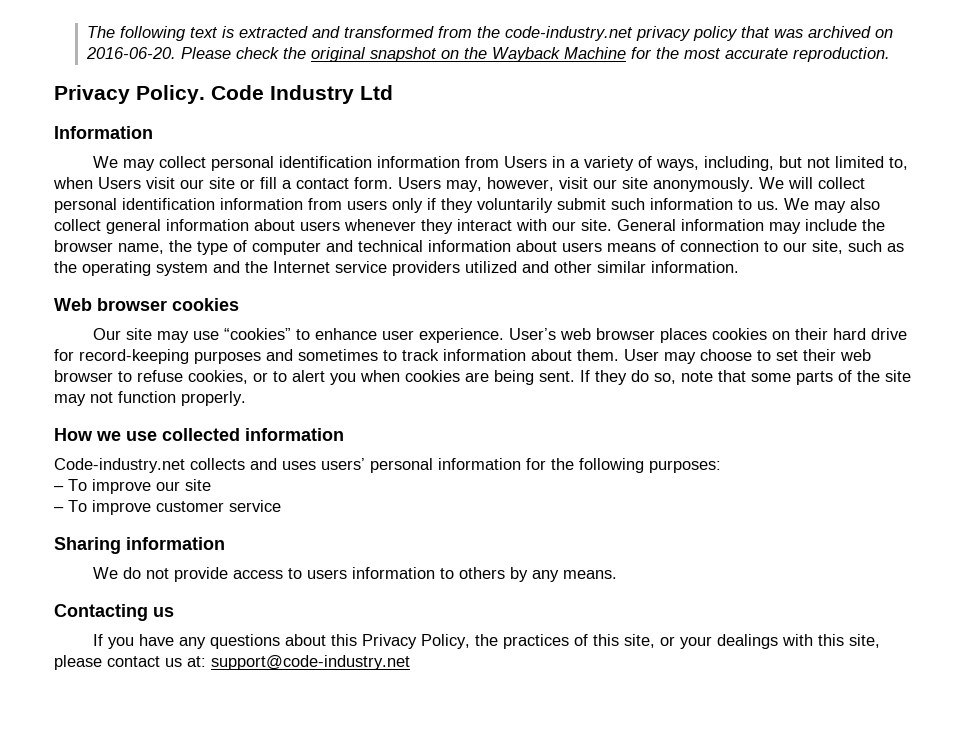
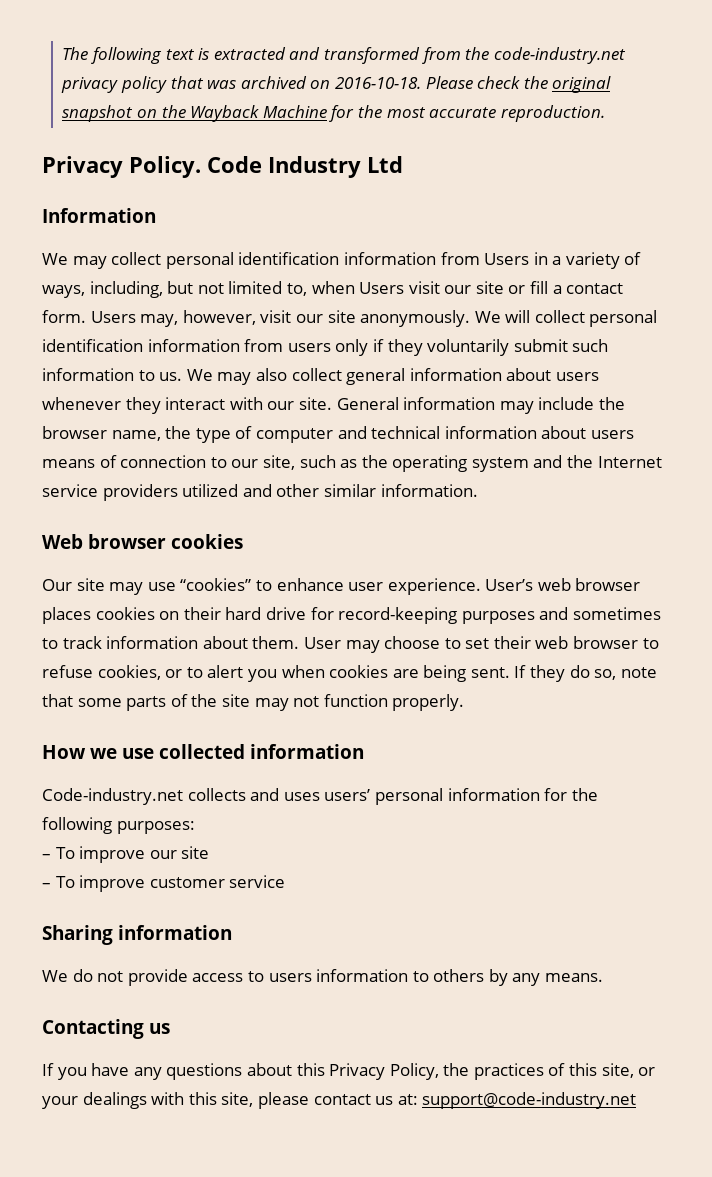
[85,47,176,59] 2016-06-20. -> [334,77,421,89] 2016-10-18.

